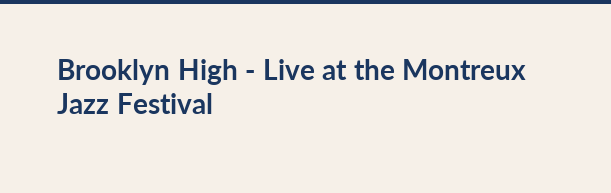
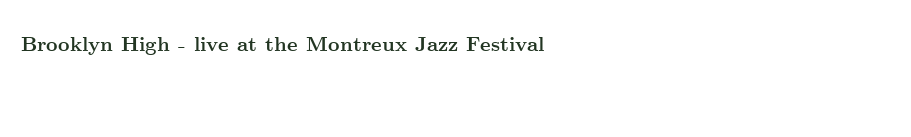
[262,59,315,80] Live -> [194,37,229,51] live

